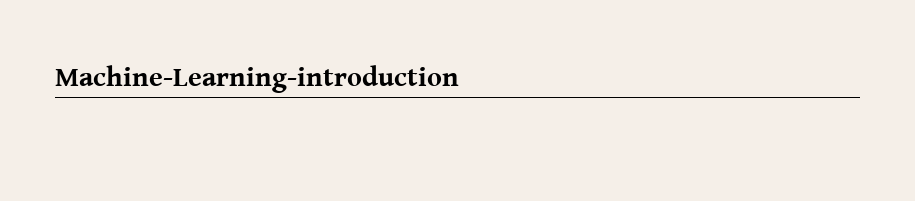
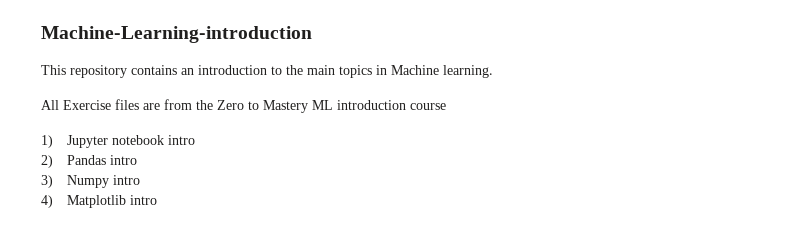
(459, 79) none -> [41,65,493,78] [41,99,446,113] [41,135,195,148] [41,155,137,168] [41,175,140,188] [41,195,157,208] // This repository contains an introduction to the main topics in Machine learning. // All Exercise files are from the Zero to Mastery ML introduction course // 1) Jupyter notebook intro // 2) Pandas intro // 3) Numpy intro // 4) Matplotlib intro

